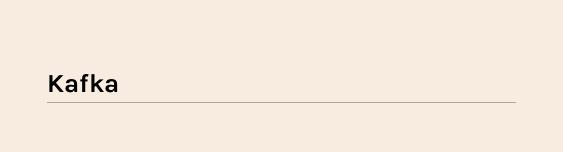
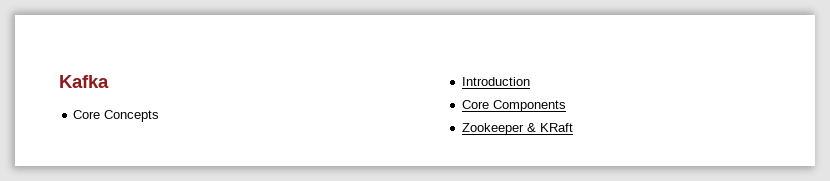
(119, 83) none -> [73,110,160,122] [461,77,530,86] [461,100,566,112] [461,123,573,135] // Core Concepts // Introduction // Core Components // Zookeeper & KRaft

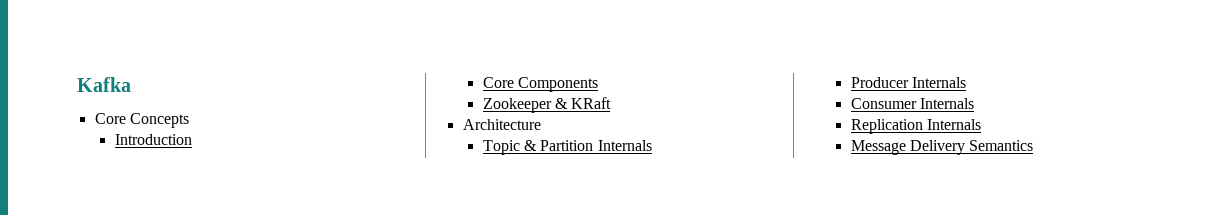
(573, 127) none -> [462,119,541,130] [482,140,652,155] [850,77,966,88] [850,98,974,109] [850,119,981,134] [850,140,1034,155] // Architecture // Topic & Partition Internals // Producer Internals // Consumer Internals // Replication Internals // Message Delivery Semantics

